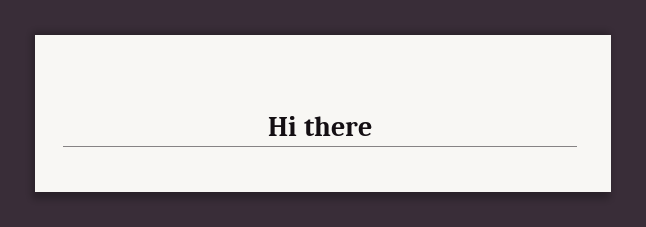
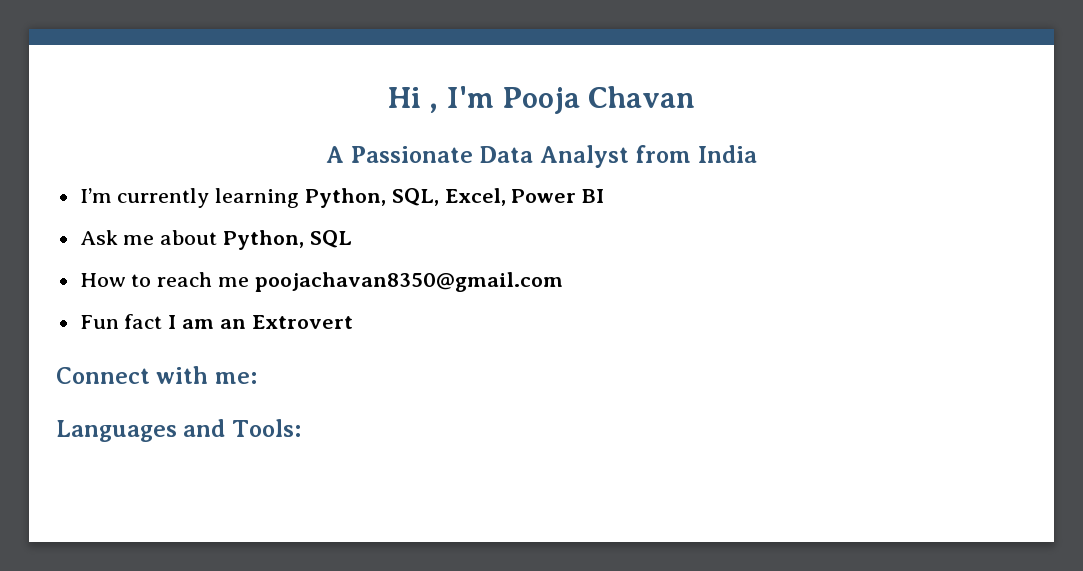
[304,116,373,136] there -> [429,86,695,114] [326,145,757,168] [79,188,605,208] [79,230,352,250] [79,272,563,292] [79,314,353,329] [56,366,257,384] [56,419,301,442] , I'm Pooja Chavan // A Passionate Data Analyst from India // I’m currently learning Python, SQL, Excel, Power BI // Ask me about Python, SQL // How to reach me poojachavan8350@gmail.com // Fun fact I am an Extrovert // Connect with me: // Languages and Tools:

